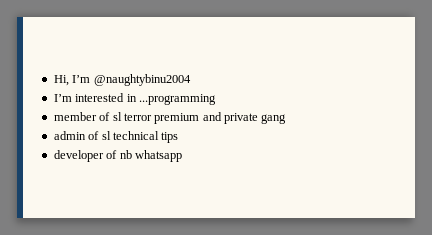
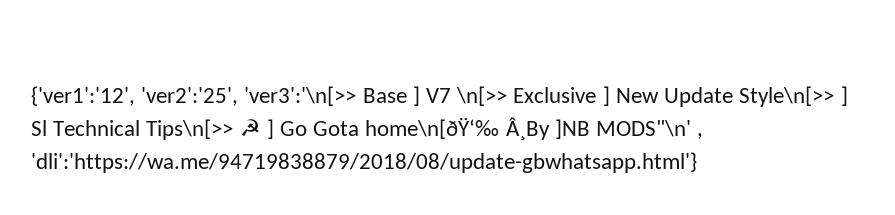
[53,74,191,86] [53,93,216,105] [53,112,287,124] [53,131,179,143] [53,150,182,162] Hi, I’m @naughtybinu2004 // I’m interested in ...programming // member of sl terror premium and private gang // admin of sl technical tips // developer of nb whatsapp -> [31,86,848,107] [31,117,704,140] [31,152,697,173] {'ver1':'12', 'ver2':'25', 'ver3':'\n[>> Base ] V7 \n[>> Exclusive ] New Update Style\n[>> ] Sl Technical Tips\n[>> ☭ ] Go Gota home\n[ðŸ‘‰ Â¸By ]NB MODS"\n' , 'dli':'https://wa.me/94719838879/2018/08/update-gbwhatsapp.html'}

